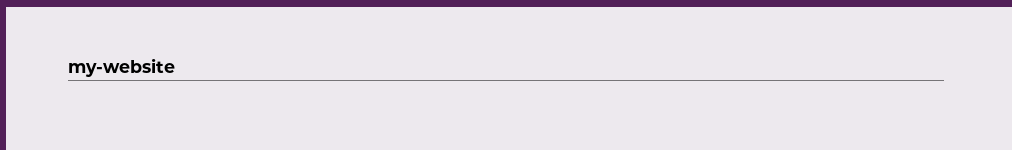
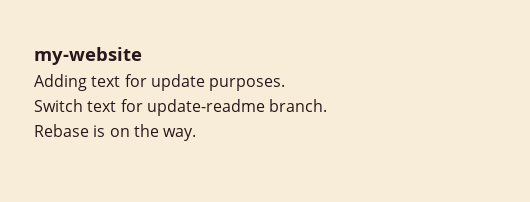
(175, 67) none -> [34,74,286,91] [34,99,328,116] [34,124,197,141] // Adding text for update purposes. // Switch text for update-readme branch. // Rebase is on the way.

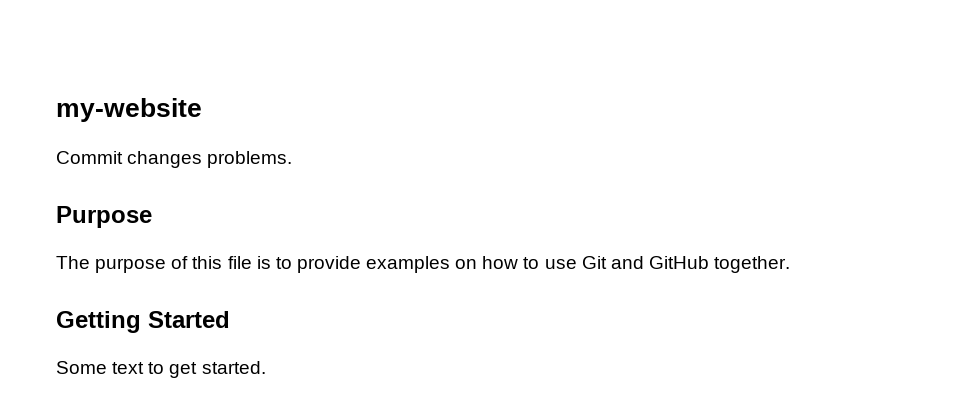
[34,74,286,91] [34,99,328,116] [34,124,197,141] Adding text for update purposes. // Switch text for update-readme branch. // Rebase is on the way. -> [56,151,293,168] [56,206,152,228] [56,256,791,273] [56,311,230,333] [56,361,266,378] Commit changes problems. // Purpose // The purpose of this file is to provide examples on how to use Git and GitHub together. // Getting Started // Some text to get started.

